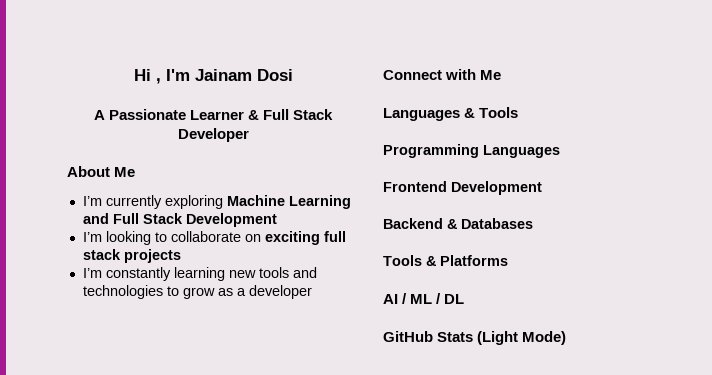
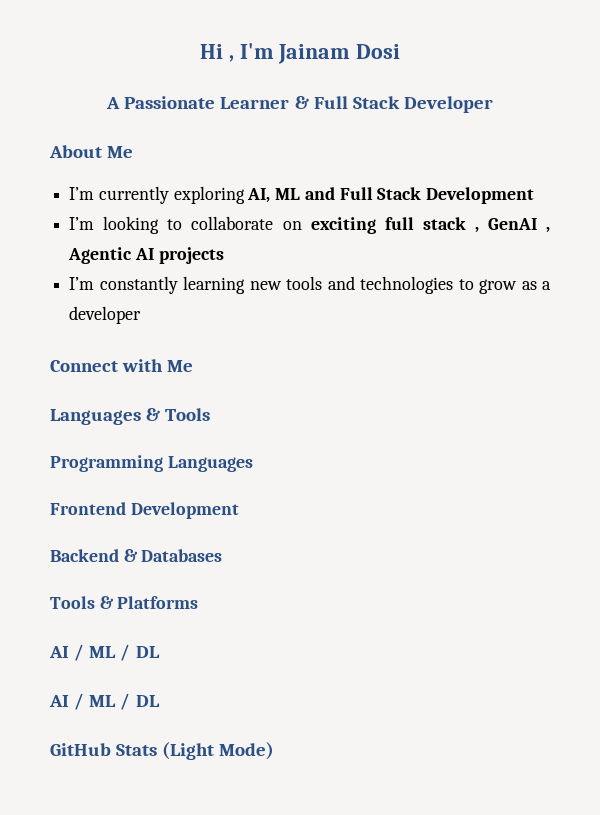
[226,195,351,209] Machine Learning -> [247,188,301,203] AI, ML
(121, 254) none -> [474,218,550,233] [68,247,154,264] , GenAI , Agentic AI
(465, 299) none -> [49,693,160,710] // AI / ML / DL

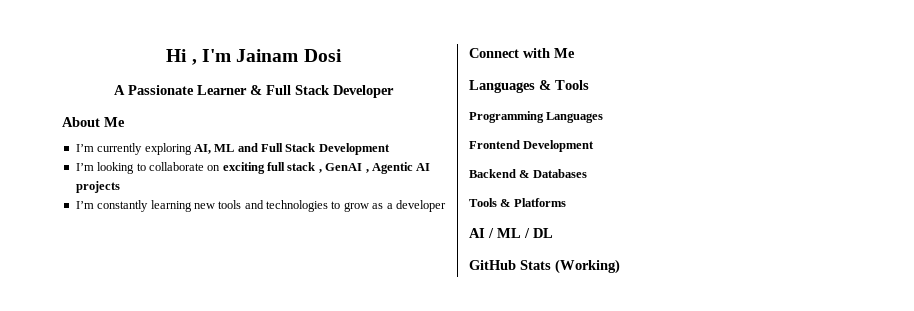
[49,693,160,710] // AI / ML / DL -> (553, 233) none
[162,742,275,760] (Light Mode) -> [555,259,620,274] (Working)

